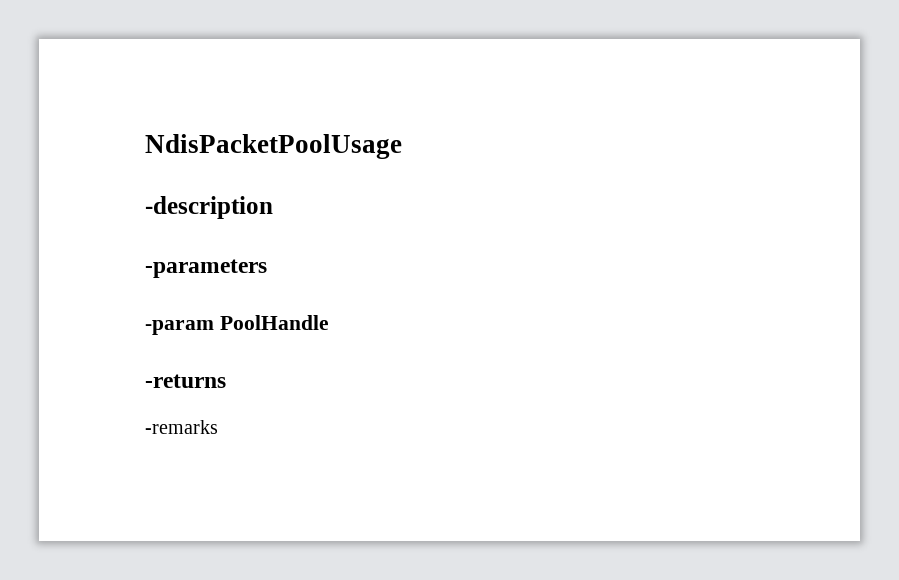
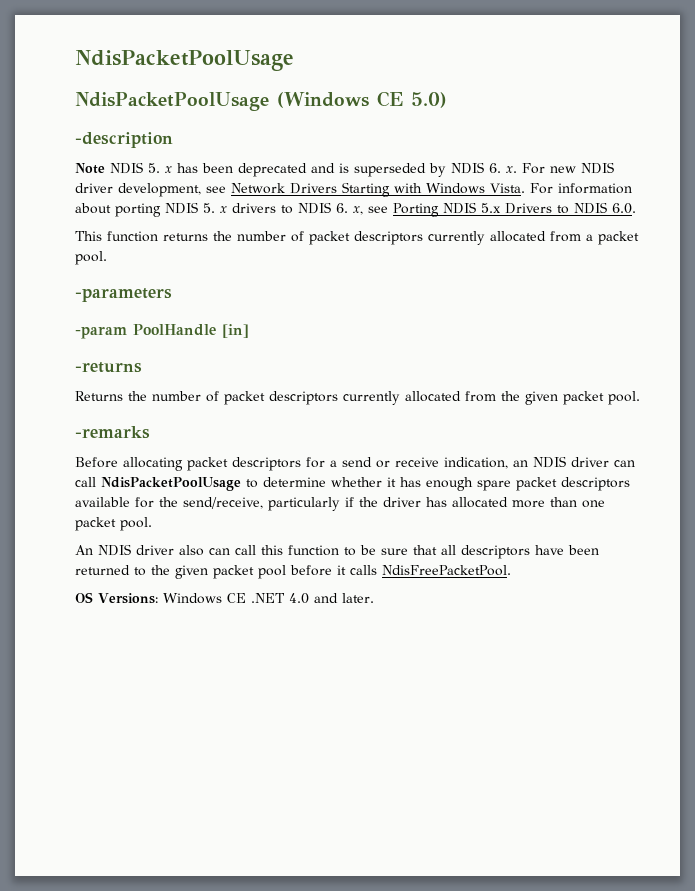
[145,196,273,219] -description -> [75,91,447,111] [75,132,173,148] [75,162,614,177] [75,182,632,197] [75,202,636,217] [75,231,639,245] [75,251,107,265] NdisPacketPoolUsage (Windows CE 5.0) // -description // Note NDIS 5. x has been deprecated and is superseded by NDIS 6. x. For new NDIS driver development, see Network Drivers Starting with Windows Vista. For information about porting NDIS 5. x drivers to NDIS 6. x, see Porting NDIS 5.x Drivers to NDIS 6.0. // This function returns the number of packet descriptors currently allocated from a packet pool.
(329, 322) none -> [222,324,249,338] [in]
[145,420,218,434] -remarks -> [75,391,640,405] [75,426,150,439] [75,456,635,471] [75,477,630,491] [75,497,605,511] [75,517,152,531] [75,544,599,559] [75,565,511,579] [75,592,374,604] Returns the number of packet descriptors currently allocated from the given packet pool. // -remarks // Before allocating packet descriptors for a send or receive indication, an NDIS driver can call NdisPacketPoolUsage to determine whether it has enough spare packet descriptors available for the send/receive, particularly if the driver has allocated more than one packet pool. // An NDIS driver also can call this function to be sure that all descriptors have been returned to the given packet pool before it calls NdisFreePacketPool. // OS Versions: Windows CE .NET 4.0 and later.

